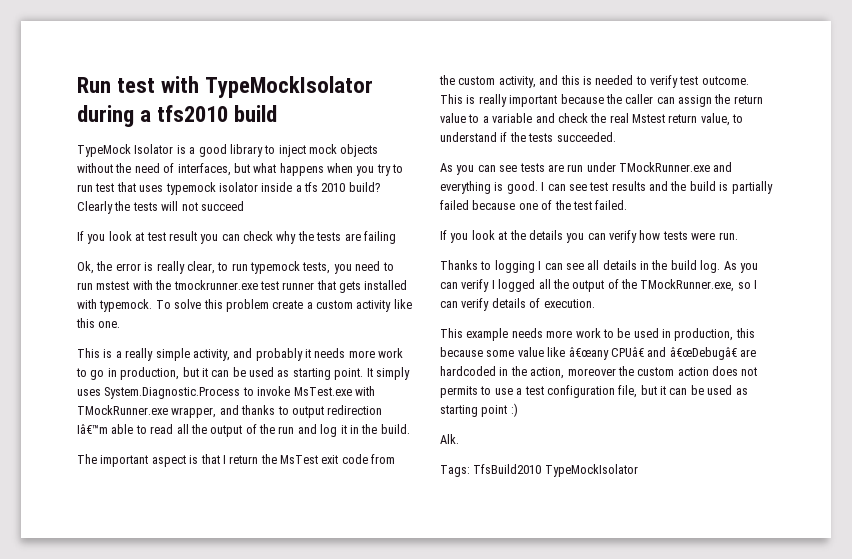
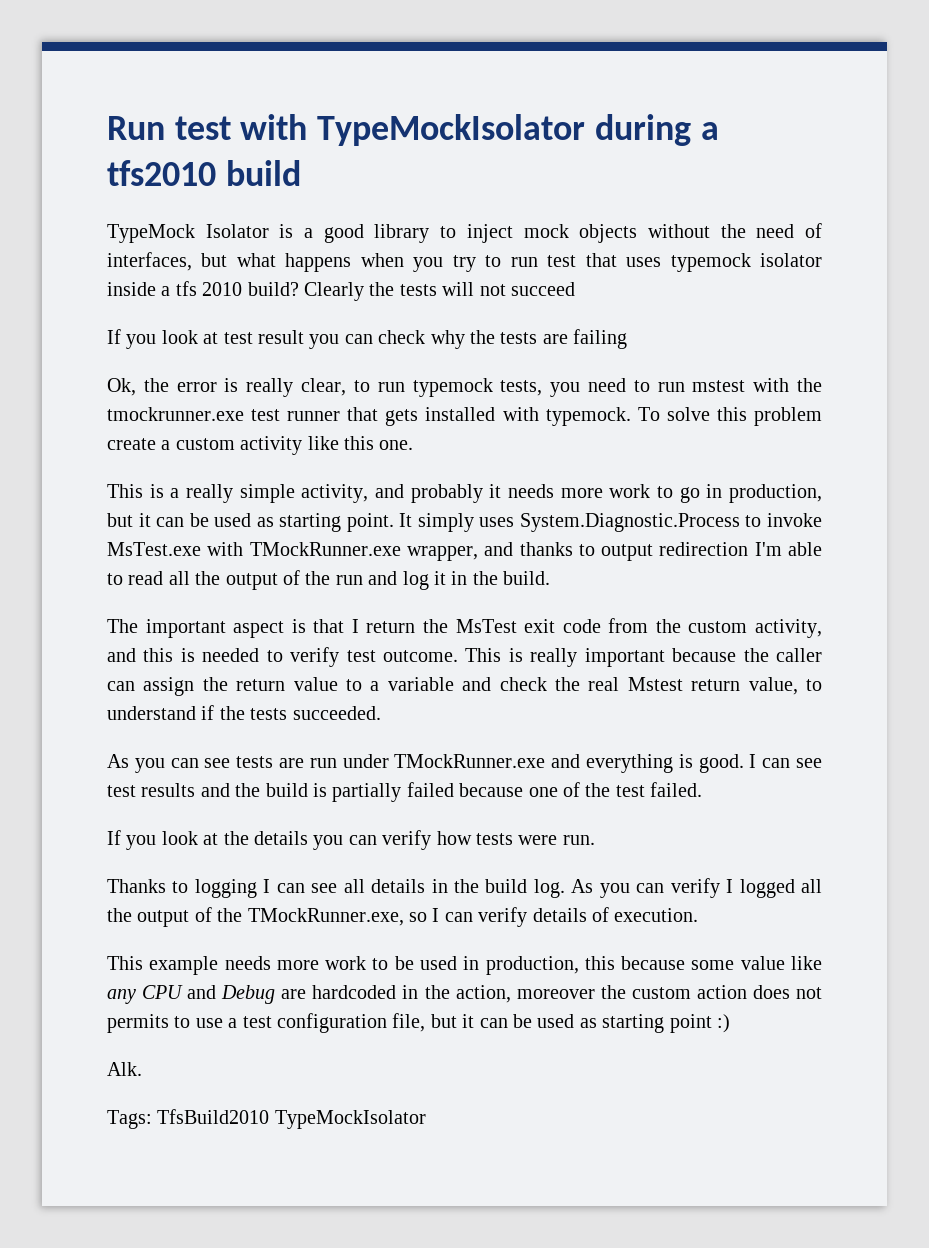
[77,424,108,434] Iâ€™m -> [754,542,782,556] I'm
[568,347,737,360] â€œany CPUâ€ and â€œDebugâ€ -> [107,985,276,1004] any CPU and Debug

